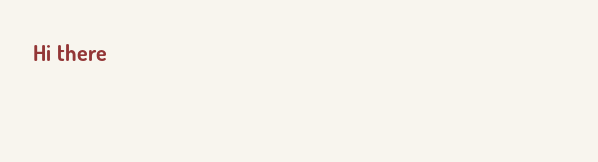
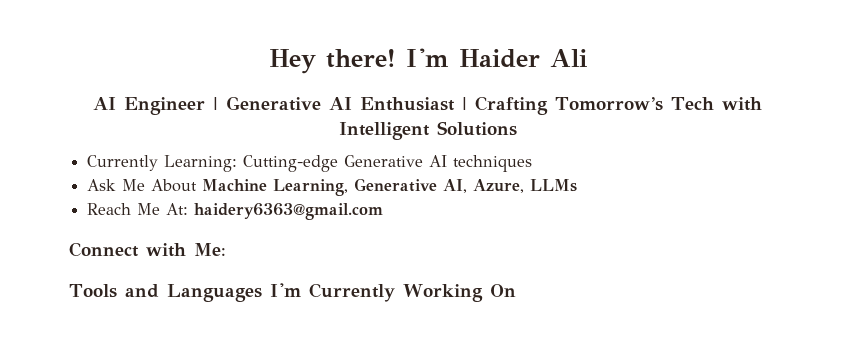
[33,44,107,61] Hi there -> [268,48,587,74] [93,96,762,115] [338,121,517,140] [87,155,533,172] [87,178,578,196] [87,203,384,220] [69,242,226,257] [69,283,516,302] Hey there! I'm Haider Ali // AI Engineer | Generative AI Enthusiast | Crafting Tomorrow’s Tech with Intelligent Solutions // Currently Learning: Cutting-edge Generative AI techniques // Ask Me About Machine Learning, Generative AI, Azure, LLMs // Reach Me At: haidery6363@gmail.com // Connect with Me: // Tools and Languages I'm Currently Working On

